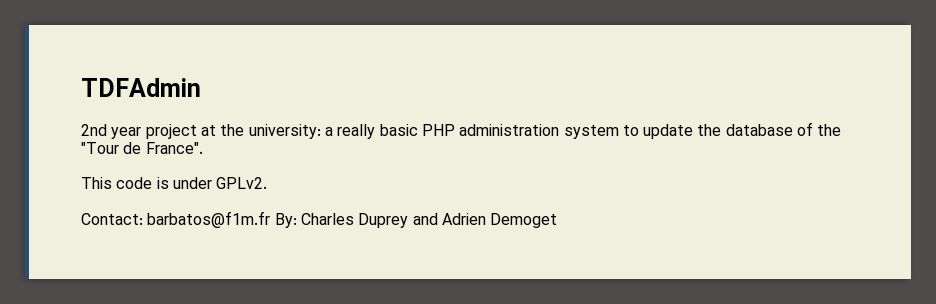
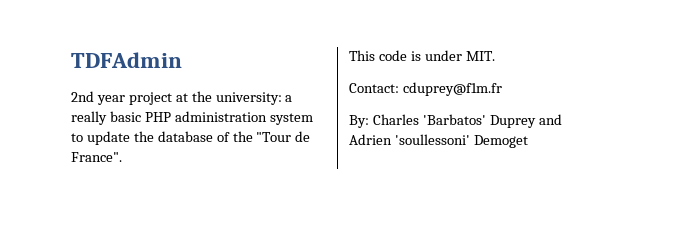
[216,177,268,189] GPLv2. -> [465,51,495,61] MIT.
[147,211,271,228] barbatos@f1m.fr -> [402,82,502,96] cduprey@f1m.fr //
(354, 219) none -> [422,114,486,125] 'Barbatos'
(486, 219) none -> [394,134,470,145] 'soullessoni'

